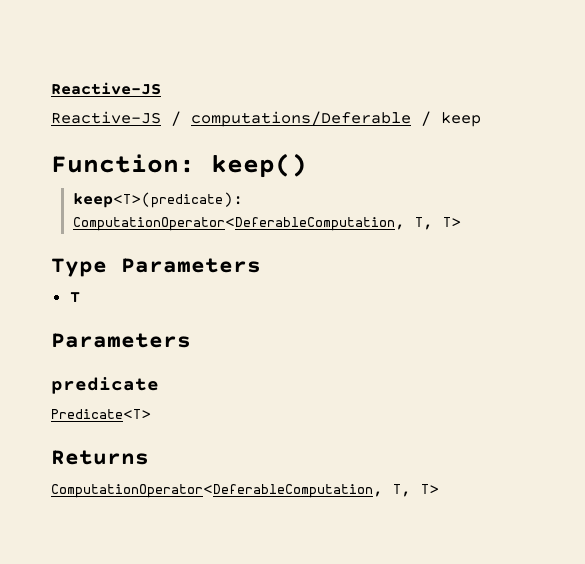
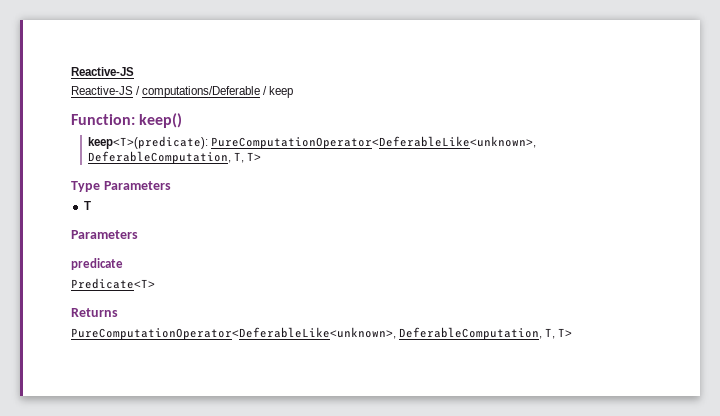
[73,217,406,231] ComputationOperator<DeferableComputation, -> [210,136,536,149] [87,151,231,164] PureComputationOperator<DeferableLike<unknown>, DeferableComputation,
[51,484,383,498] ComputationOperator<DeferableComputation, -> [71,327,543,340] PureComputationOperator<DeferableLike<unknown>, DeferableComputation,

